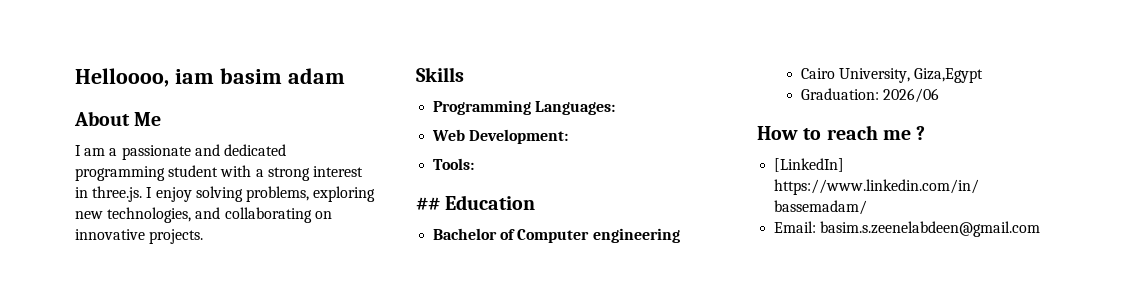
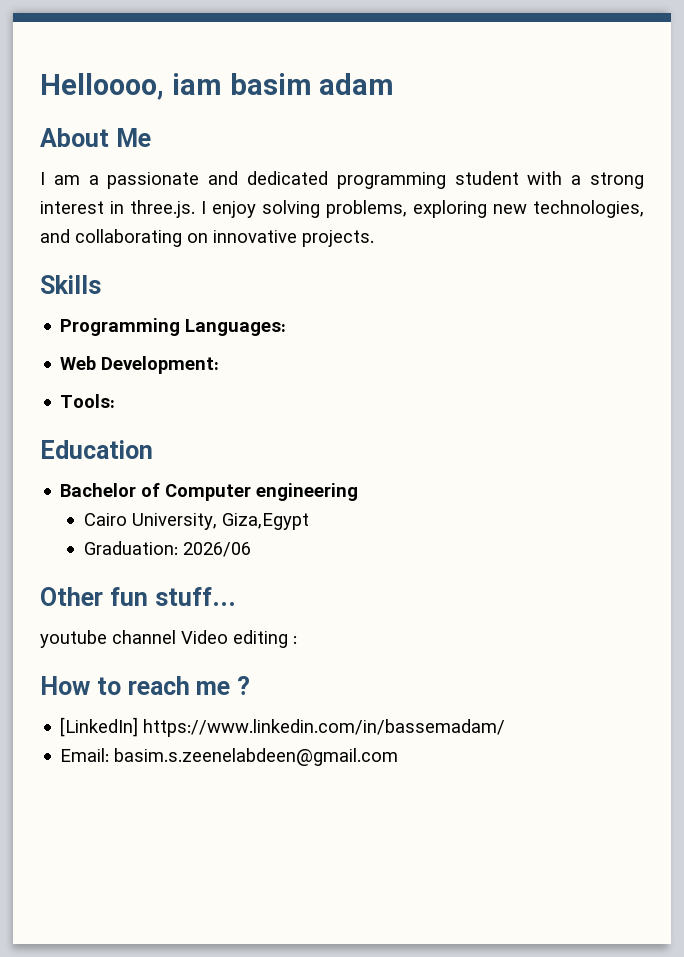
[416,197,440,210] ## -> (116, 401) none
(939, 95) none -> [40,587,236,606] [40,630,297,648] // Other fun stuff... // youtube channel Video editing :

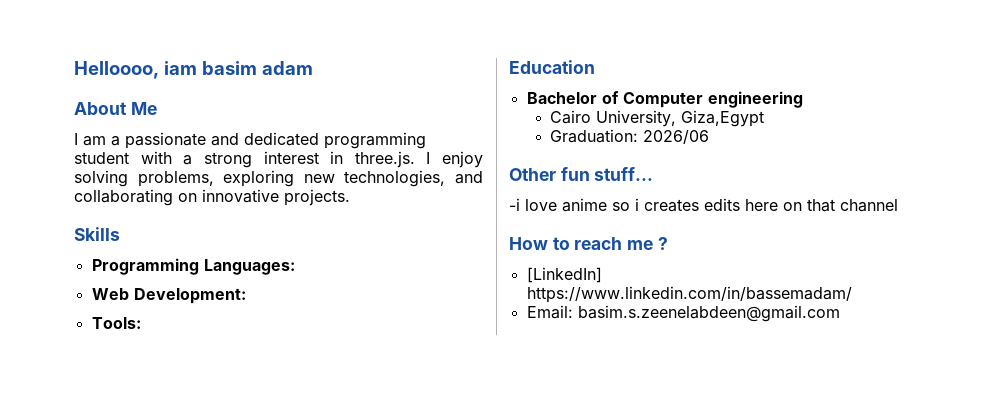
[40,630,297,648] youtube channel Video editing : -> [509,198,898,212] -i love anime so i creates edits here on that channel

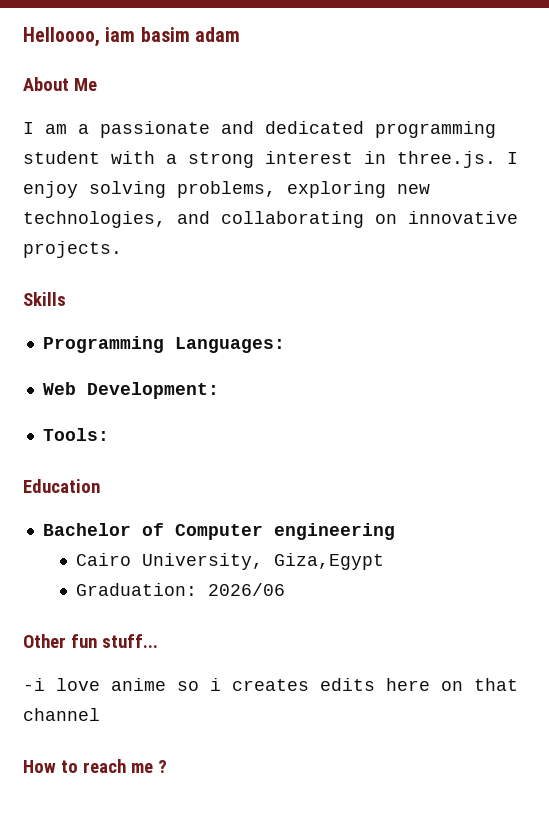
[526,267,602,283] [526,286,852,303] [526,305,840,322] // [LinkedIn] https://www.linkedin.com/in/bassemadam/ // Email: basim.s.zeenelabdeen@gmail.com -> (167, 766) none

